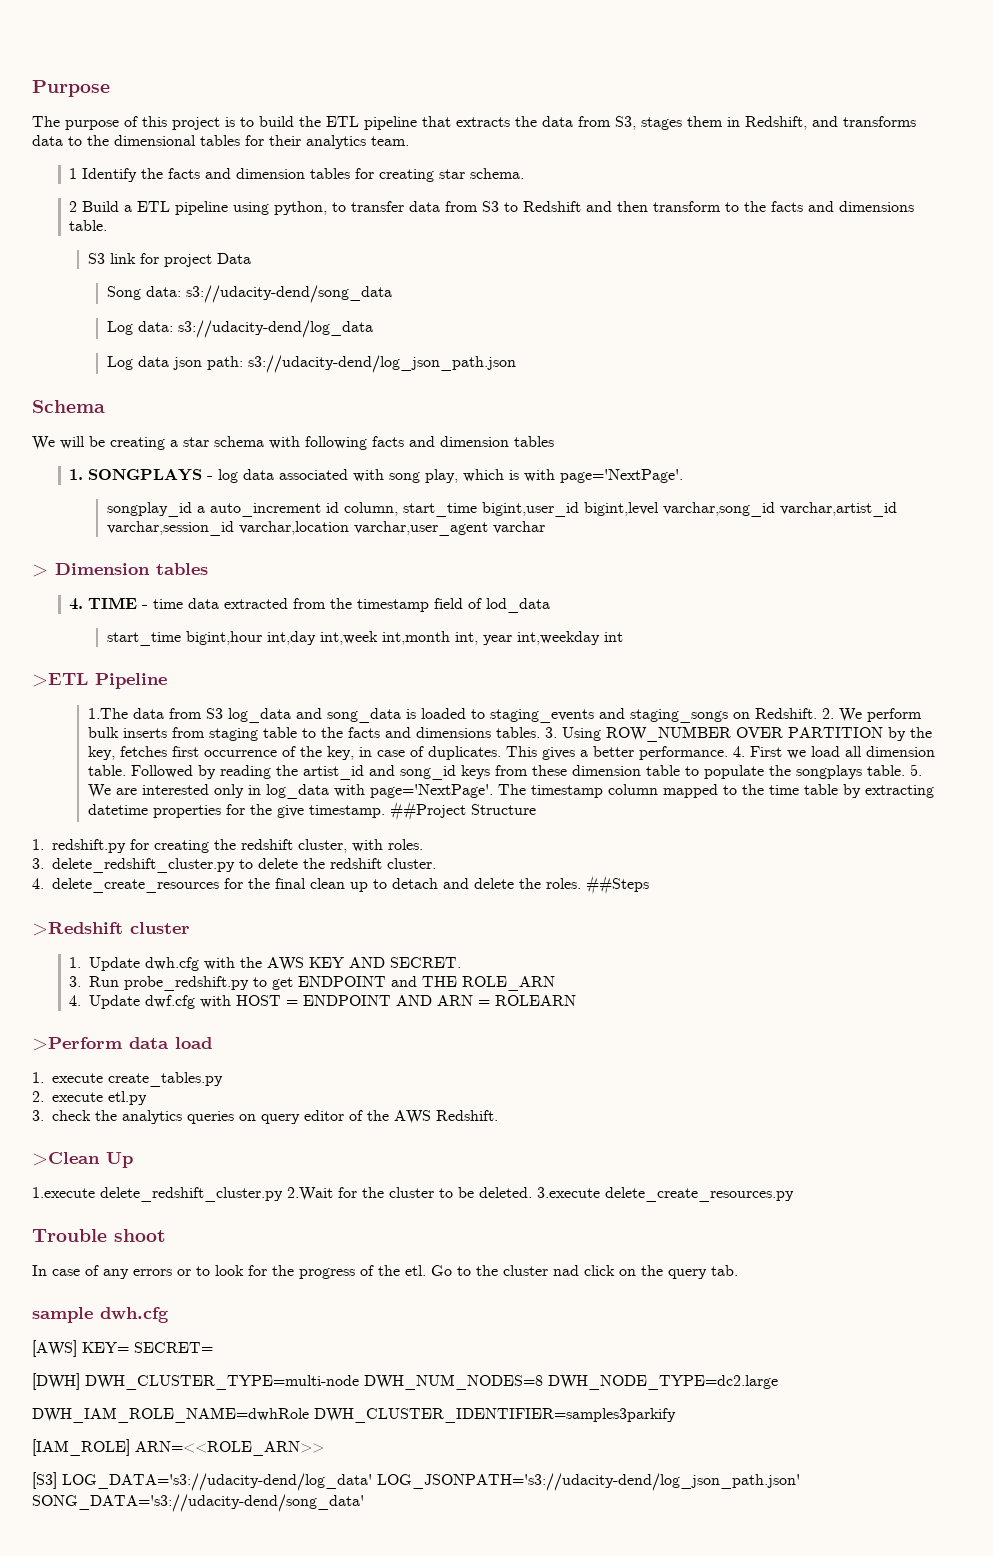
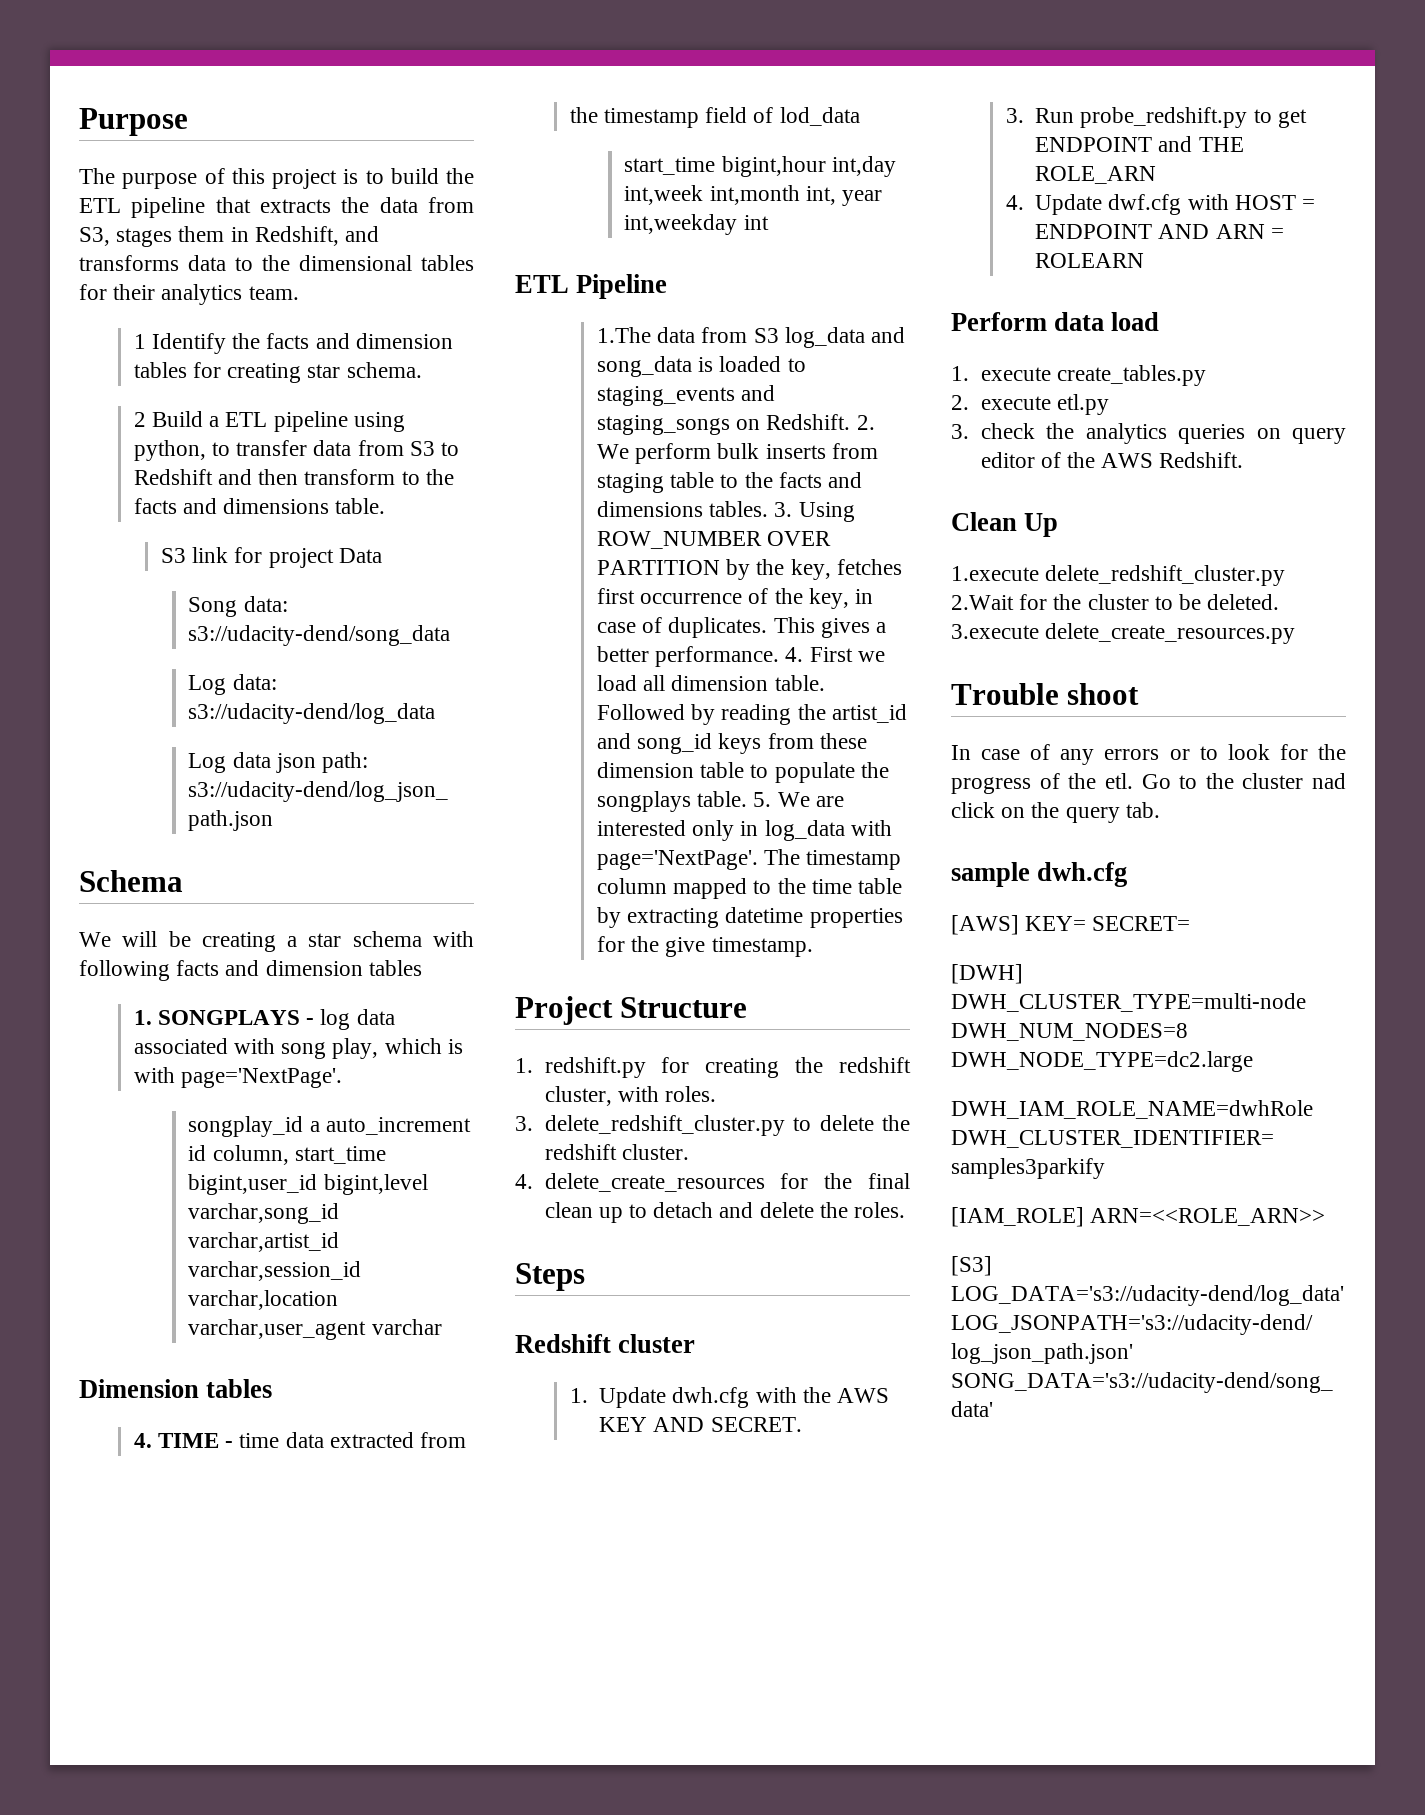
[32,564,48,577] > -> (442, 1327) none
[32,673,88,687] >ETL -> [515,275,569,293] ETL
[390,801,467,821] ##Project -> [515,996,613,1025] // Project
[586,875,649,895] [32,922,123,936] ##Steps // >Redshift -> [515,1263,585,1291] [515,1334,611,1353] // Steps // Redshift
[32,1037,122,1051] >Perform -> [951,312,1047,331] Perform
[32,1152,100,1166] >Clean -> [951,512,1017,531] Clean

